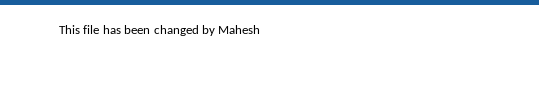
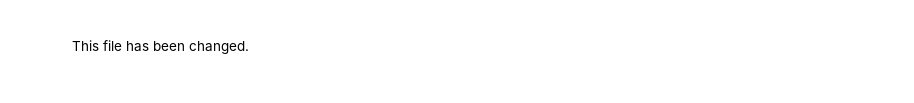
[153,25,261,36] changed by Mahesh -> [189,41,249,54] changed.

